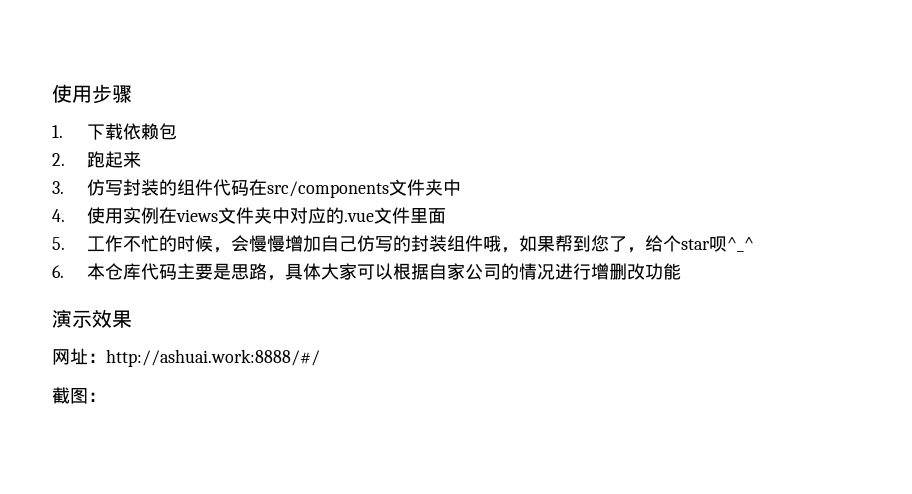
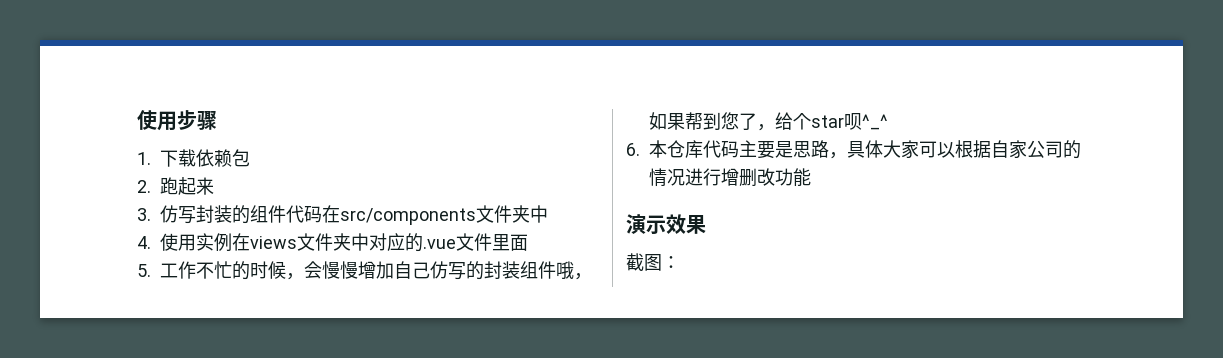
[52,348,320,367] // 网址：http://ashuai.work:8888/#/ -> (706, 224) none

